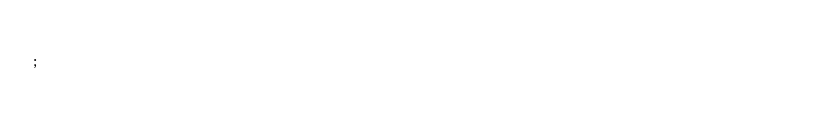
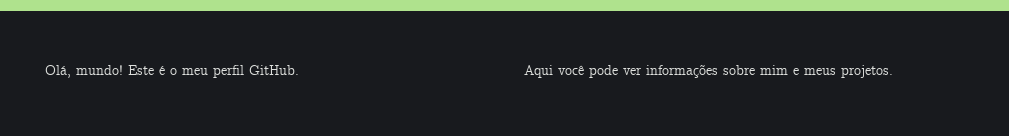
[33,59,37,69] ; -> [45,65,299,78] [524,64,893,78] Olá, mundo! Este é o meu perfil GitHub. // Aqui você pode ver informações sobre mim e meus projetos.

